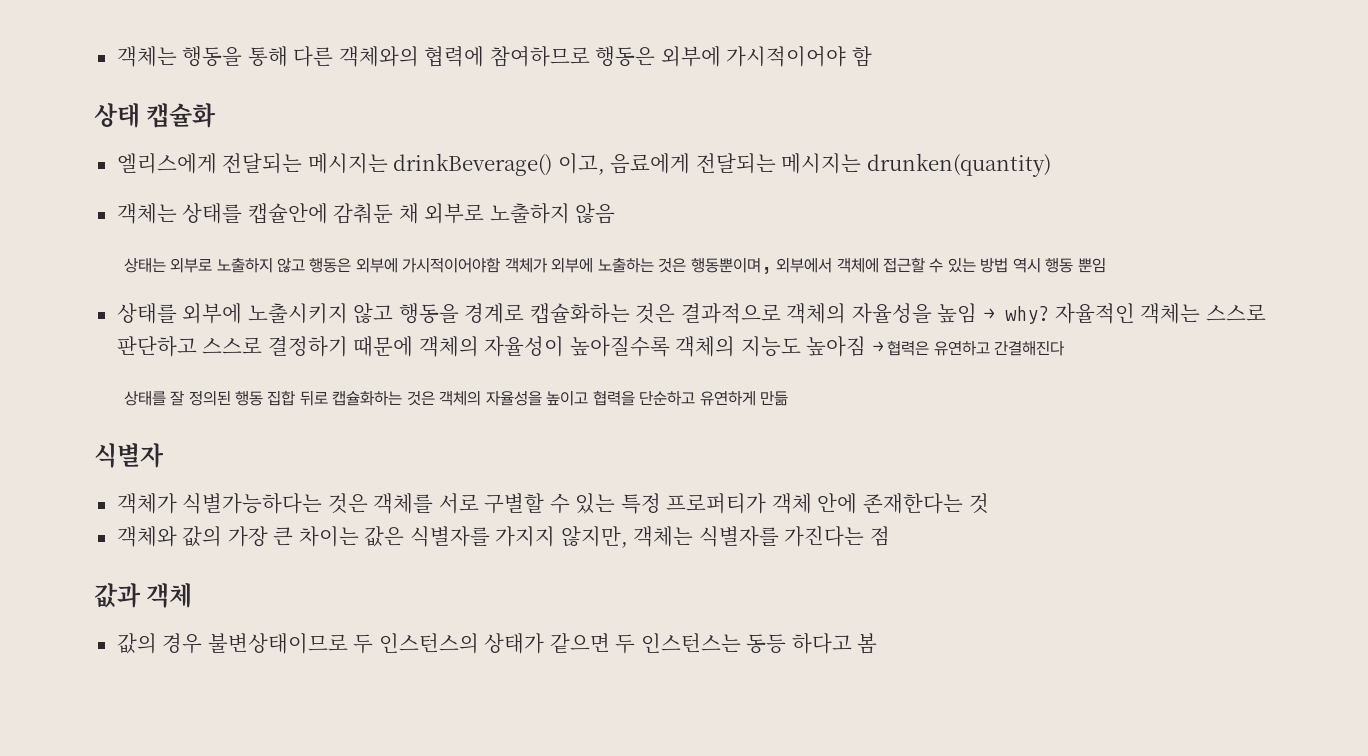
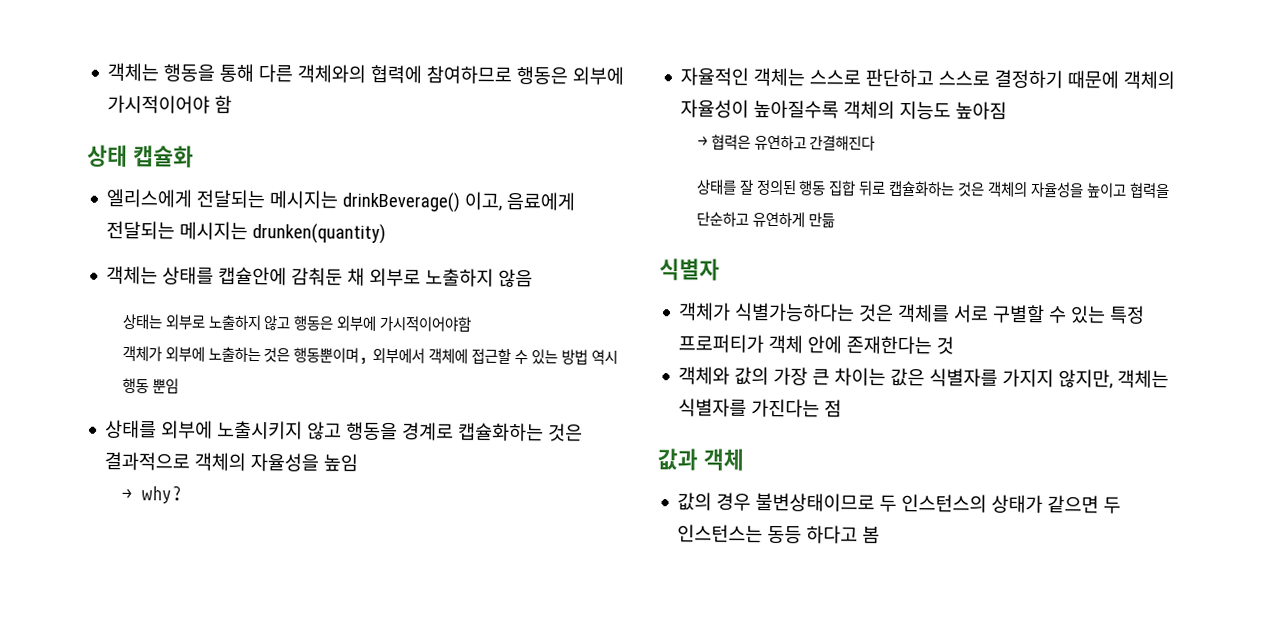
(501, 265) none -> (472, 323) //
(978, 313) none -> (359, 462) //
(1049, 315) none -> (182, 495) //
(867, 346) none -> (1008, 110) //

